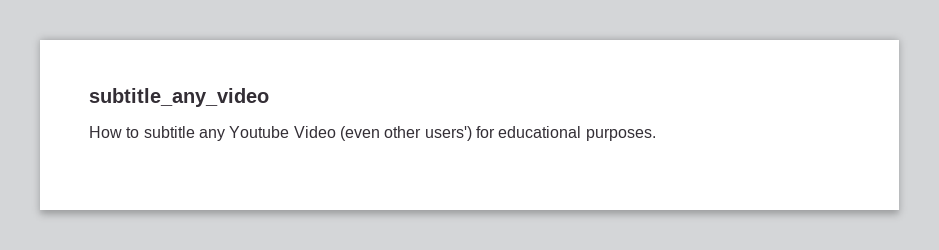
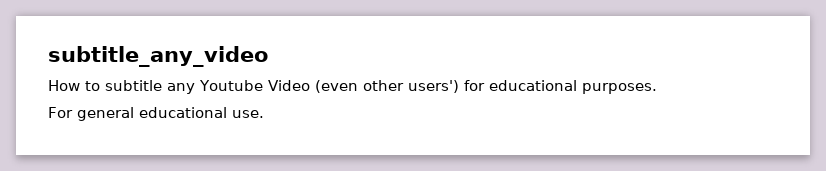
(656, 134) none -> [48,107,264,121] // For general educational use.

